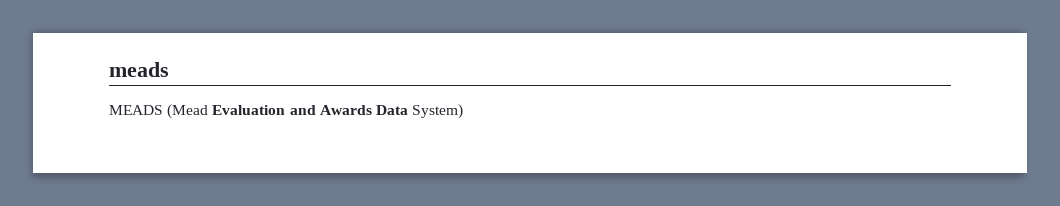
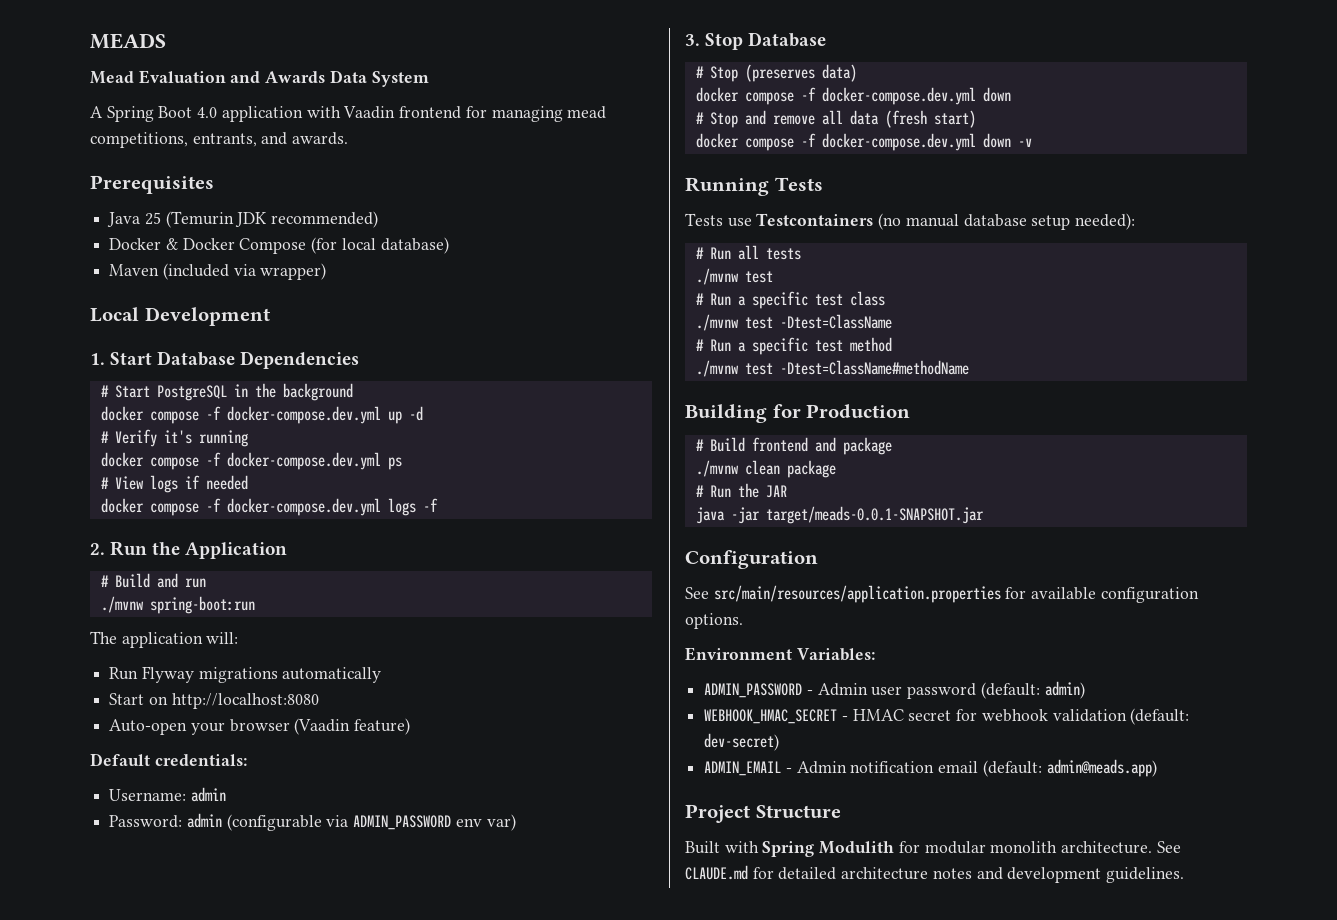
[109,62,169,77] [109,104,209,119] meads // MEADS (Mead -> [90,33,166,49] [90,71,134,84] MEADS // Mead
[412,104,464,119] System) -> [371,71,429,87] [90,106,607,122] [90,132,349,148] [90,175,214,194] [107,211,379,228] [109,237,449,254] [109,263,327,280] [90,307,270,326] [90,351,360,369] [100,383,353,401] [100,406,423,424] [100,429,248,447] [100,452,402,470] [100,475,248,493] [100,498,438,516] [90,541,288,559] [100,573,206,588] [100,596,255,614] [90,631,239,648] [109,666,382,683] [109,693,319,709] [109,718,411,735] [90,753,247,766] [109,787,226,802] [109,813,516,831] [685,32,827,50] [695,64,857,82] [695,87,1011,105] [695,110,976,128] [695,133,1032,151] [685,177,823,196] [685,213,1136,230] [695,245,801,260] [695,268,773,285] [695,291,885,309] [695,314,892,331] [695,337,892,355] [695,360,969,377] [685,404,911,423] [695,437,892,455] [695,460,836,478] [695,483,787,498] [695,506,984,524] [685,550,818,569] [685,585,1199,603] [685,613,743,629] [685,647,875,661] [704,681,1085,699] [704,708,1190,725] [704,733,780,751] [704,759,1157,777] [685,804,841,823] [685,841,1181,857] [685,865,1185,883] System // A Spring Boot 4.0 application with Vaadin frontend for managing mead competitions, entrants, and awards. // Prerequisites // Java 25 (Temurin JDK recommended) // Docker & Docker Compose (for local database) // Maven (included via wrapper) // Local Development // 1. Start Database Dependencies // # Start PostgreSQL in the background // docker compose -f docker-compose.dev.yml up -d // # Verify it's running // docker compose -f docker-compose.dev.yml ps // # View logs if needed // docker compose -f docker-compose.dev.yml logs -f // 2. Run the Application // # Build and run // ./mvnw spring-boot:run // The application will: // Run Flyway migrations automatically // Start on http://localhost:8080 // Auto-open your browser (Vaadin feature) // Default credentials: // Username: admin // Password: admin (configurable via ADMIN_PASSWORD env var) // 3. Stop Database // # Stop (preserves data) // docker compose -f docker-compose.dev.yml down // # Stop and remove all data (fresh start) // docker compose -f docker-compose.dev.yml down -v // Running Tests // Tests use Testcontainers (no manual database setup needed): // # Run all tests // ./mvnw test // # Run a specific test class // ./mvnw test -Dtest=ClassName // # Run a specific test method // ./mvnw test -Dtest=ClassName#methodName // Building for Production // # Build frontend and package // ./mvnw clean package // # Run the JAR // java -jar target/meads-0.0.1-SNAPSHOT.jar // Configuration // See src/main/resources/application.properties for available configuration options. // Environment Variables: // ADMIN_PASSWORD - Admin user password (default: admin) // WEBHOOK_HMAC_SECRET - HMAC secret for webhook validation (default: dev-secret) // ADMIN_EMAIL - Admin notification email (default: admin@meads.app) // Project Structure // Built with Spring Modulith for modular monolith architecture. See CLAUDE.md for detailed architecture notes and development guidelines.

